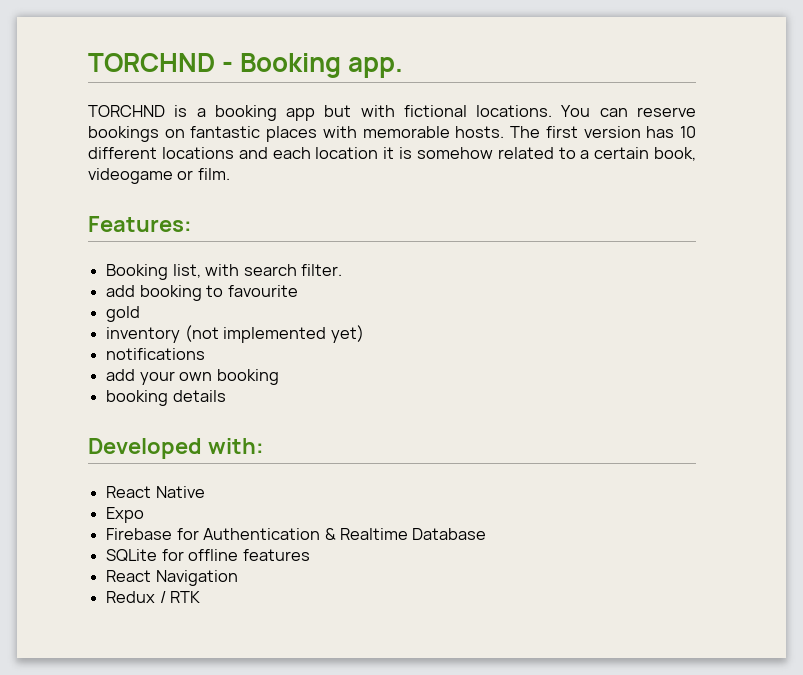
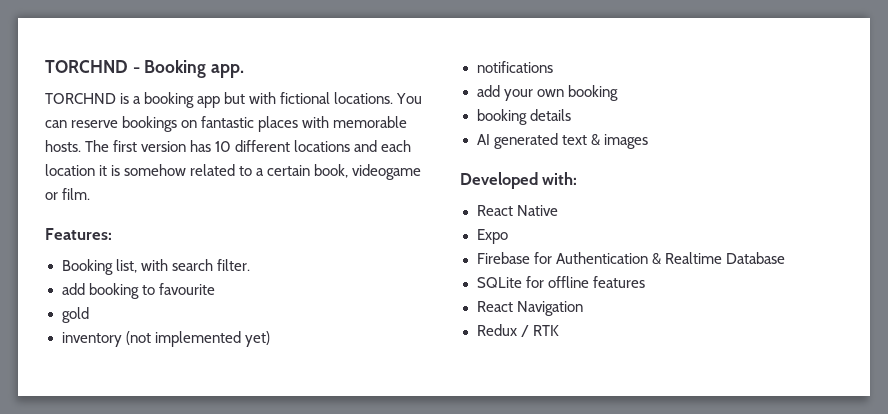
(226, 396) none -> [476,133,648,149] // AI generated text & images

